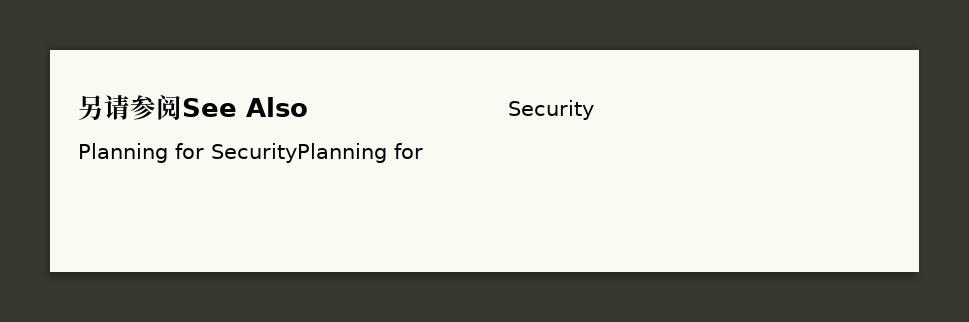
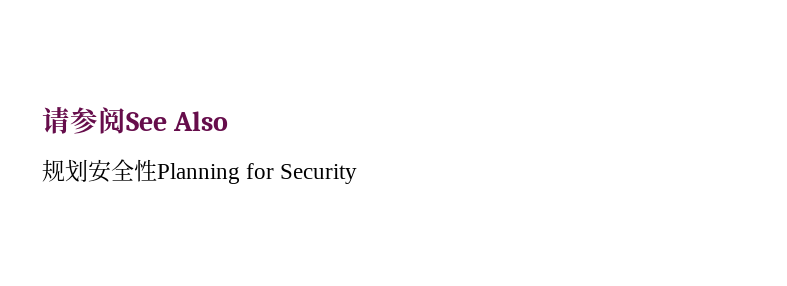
[78,95,104,120] 另 -> (42, 120) none
[78,143,387,163] Planning for SecurityPlanning -> [42,159,240,184] 规划安全性Planning

